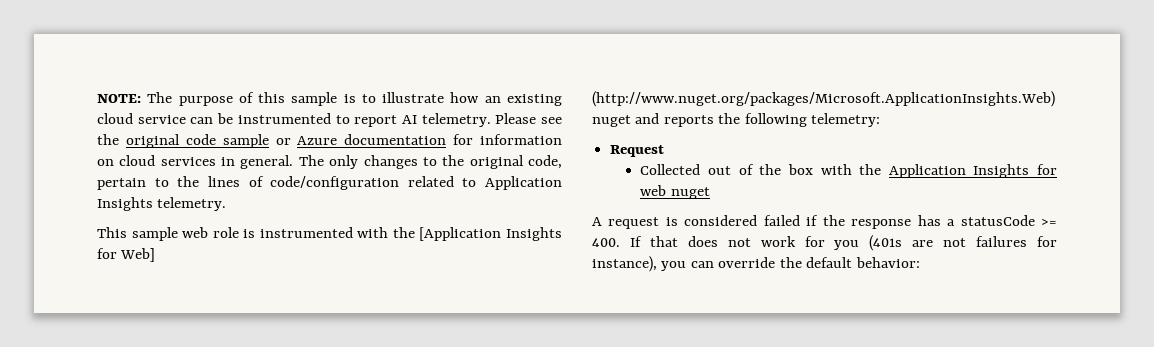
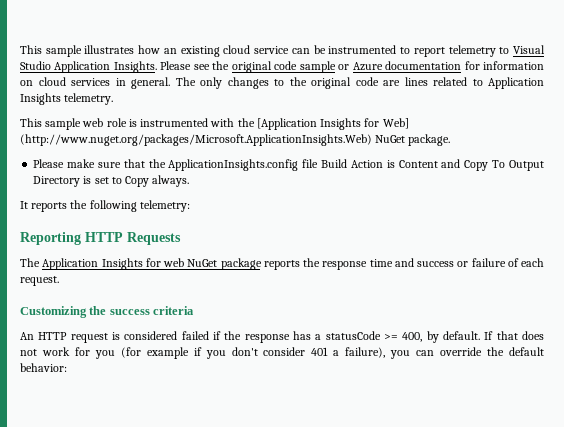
[97,92,445,106] NOTE: The purpose of this sample is to illustrate -> [20,45,135,57] This sample illustrates
[401,113,491,127] AI telemetry. -> [448,45,545,57] [20,61,157,73] telemetry to Visual Studio Application Insights.
[528,155,562,169] [97,176,400,190] code, pertain to the lines of code/configuration -> [355,77,428,86] code are lines
[592,113,881,127] [610,145,665,157] [640,164,1057,178] [640,185,710,199] [592,217,602,226] nuget and reports the following telemetry: // Request // Collected out of the box with the Application Insights for web nuget // A -> [375,134,451,146] [33,159,545,171] [33,175,190,187] [20,200,190,212] [20,232,181,245] [20,258,544,270] [20,276,59,286] [20,306,195,318] [20,332,68,340] NuGet package. // Please make sure that the ApplicationInsights.config file Build Action is Content and Copy To Output Directory is set to Copy always. // It reports the following telemetry: // Reporting HTTP Requests // The Application Insights for web NuGet package reports the response time and success or failure of each request. // Customizing the success criteria // An HTTP
[592,238,620,247] 400. -> [402,331,480,343] 400, by default.
[869,235,1057,251] [592,256,657,272] (401s are not failures for instance), -> [120,347,386,359] (for example if you don't consider 401 a failure),

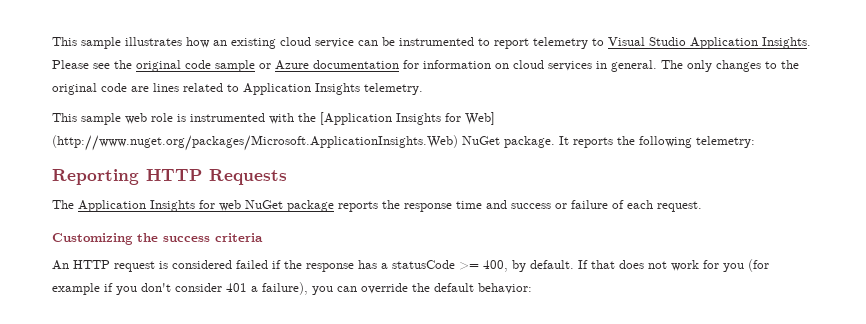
[33,159,545,171] [33,175,190,187] // Please make sure that the ApplicationInsights.config file Build Action is Content and Copy To Output Directory is set to Copy always. // -> (555, 142) none

